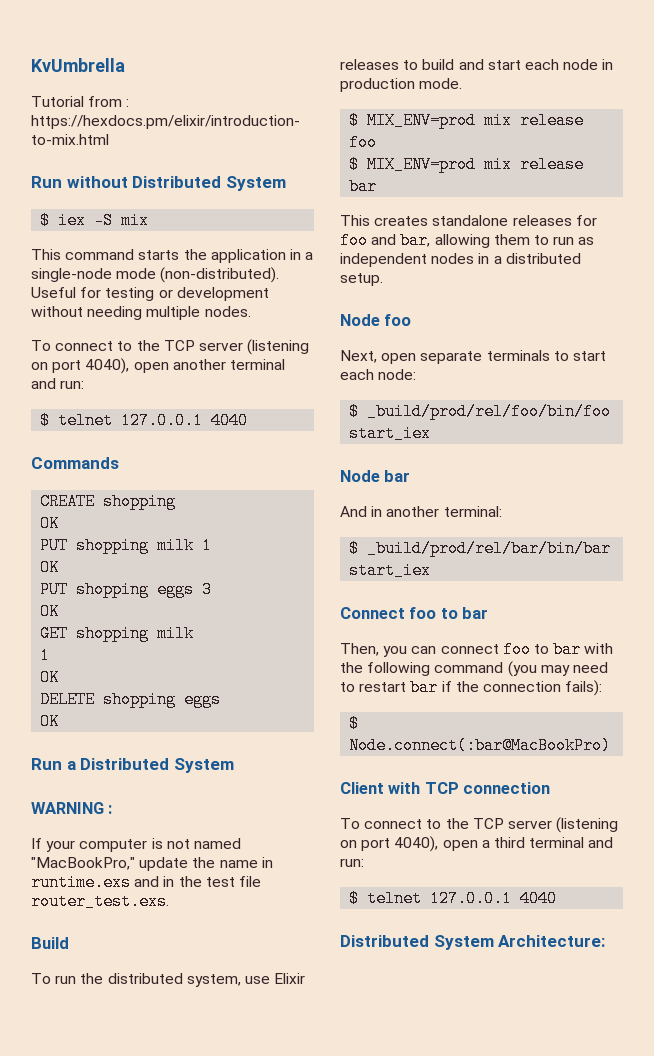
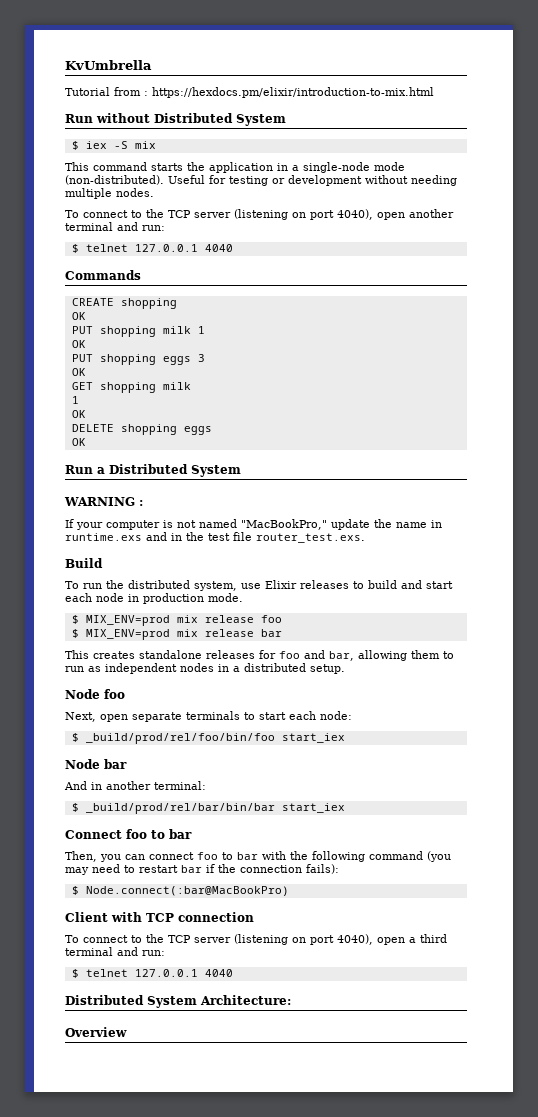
(606, 941) none -> [65,1027,127,1037] // Overview

